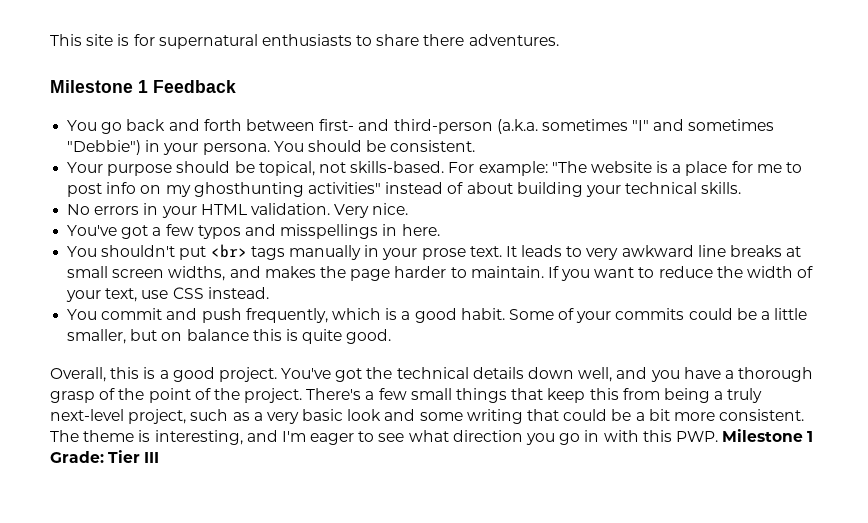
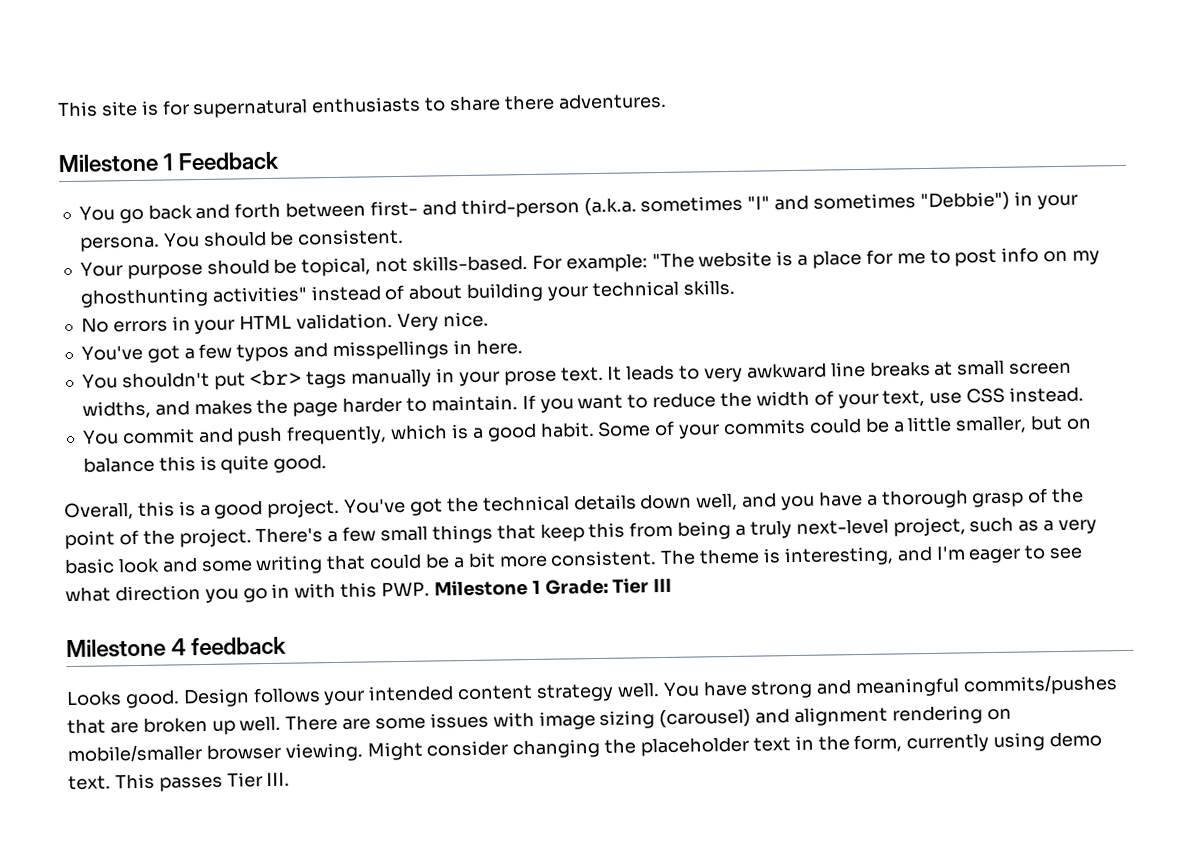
(160, 457) none -> [66,636,288,659] [66,674,1119,709] [67,705,1012,735] [67,731,1103,764] [68,771,291,792] // Milestone 4 feedback // Looks good. Design follows your intended content strategy well. You have strong and meaningful commits/pushes that are broken up well. There are some issues with image sizing (carousel) and alignment rendering on mobile/smaller browser viewing. Might consider changing the placeholder text in the form, currently using demo text. This passes Tier III.

